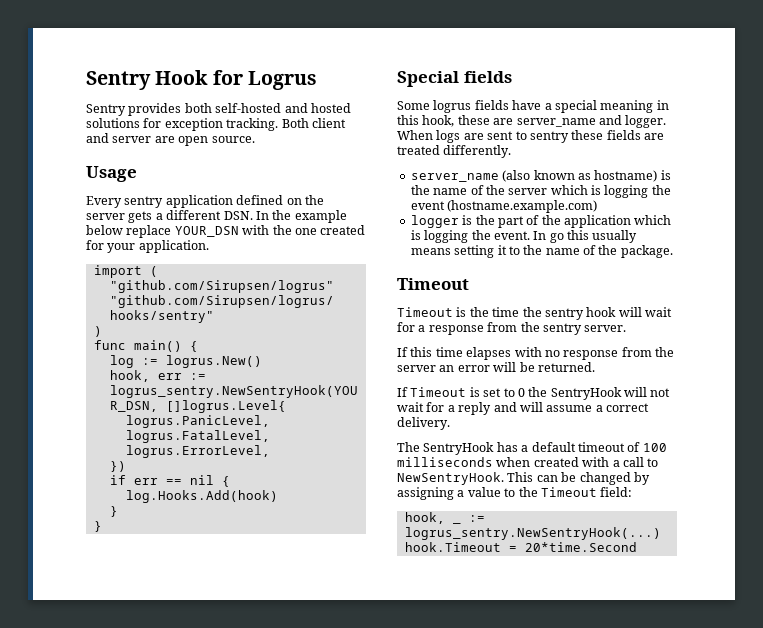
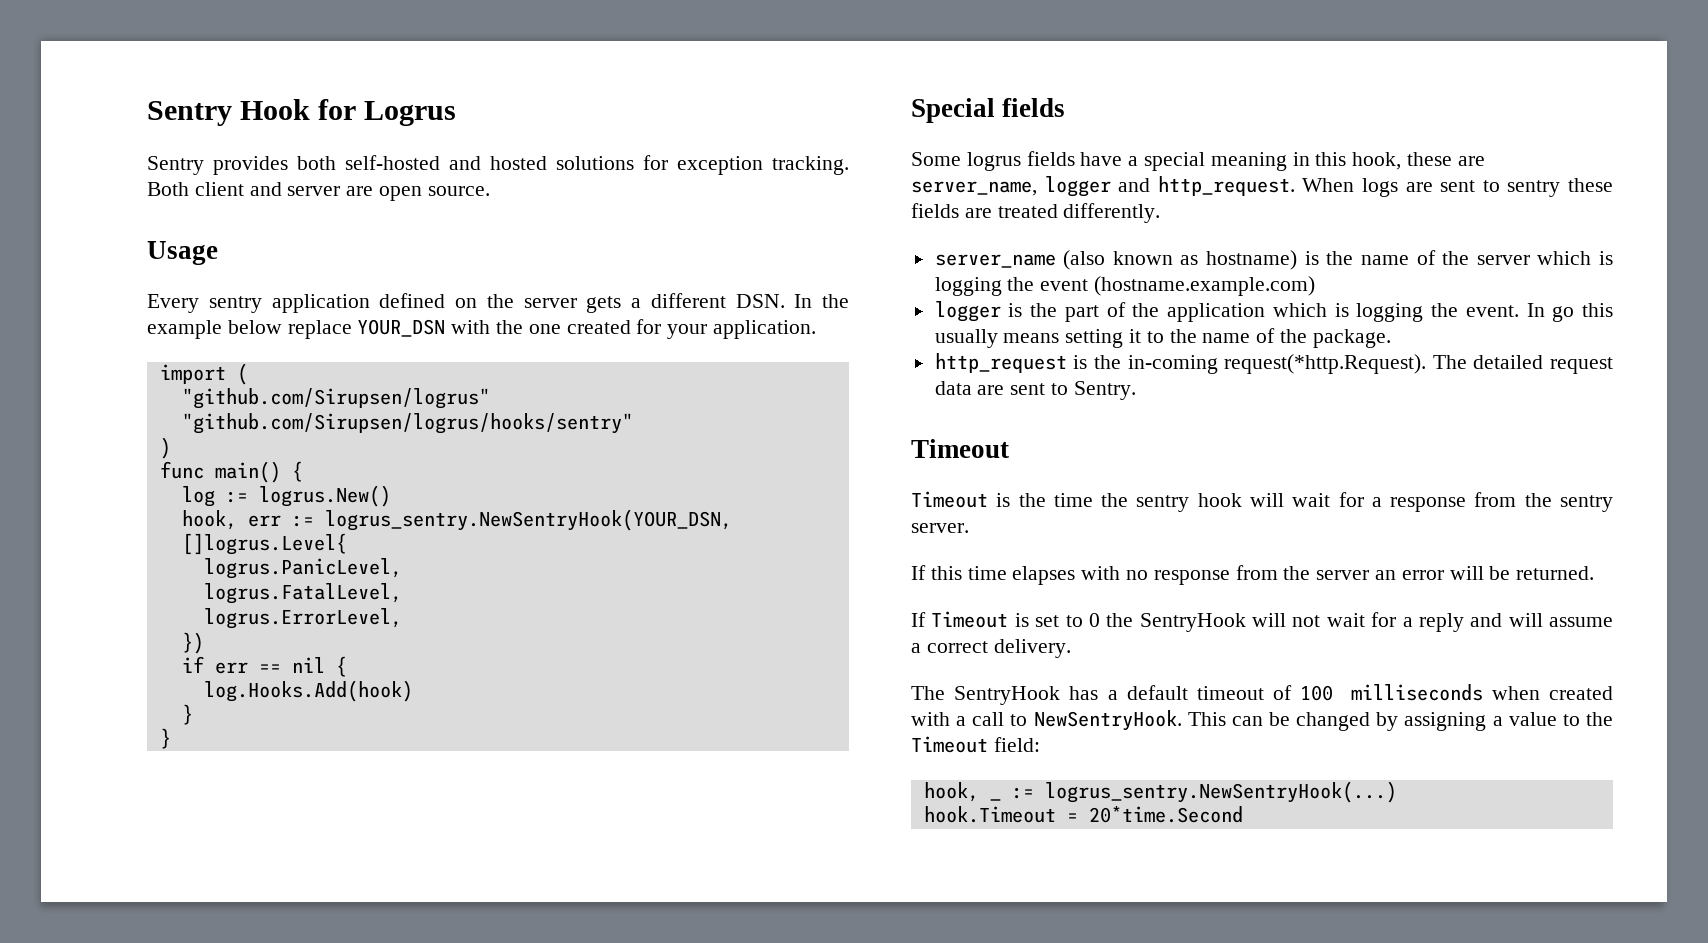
[516,115,667,128] server_name and logger. -> [911,176,1295,197] server_name, logger and http_request.
(673, 251) none -> [934,353,1614,374] [934,381,1136,400] // http_request is the in-coming request(*http.Request). The detailed request data are sent to Sentry.

